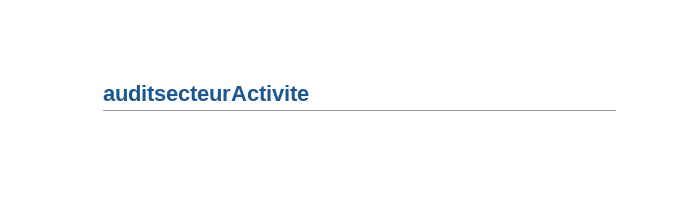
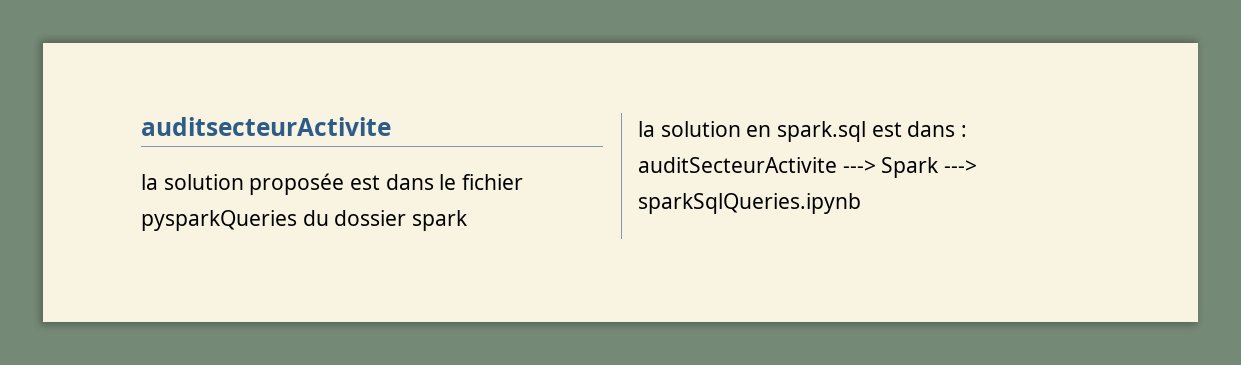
(309, 93) none -> [141,173,524,195] [141,210,469,231] [638,121,968,142] [638,157,978,178] [638,193,861,214] // la solution proposée est dans le fichier pysparkQueries du dossier spark // la solution en spark.sql est dans : auditSecteurActivite ---> Spark ---> sparkSqlQueries.ipynb

